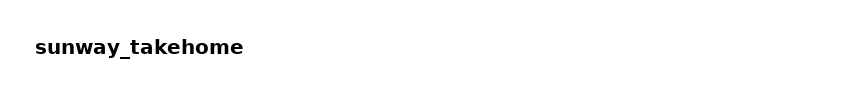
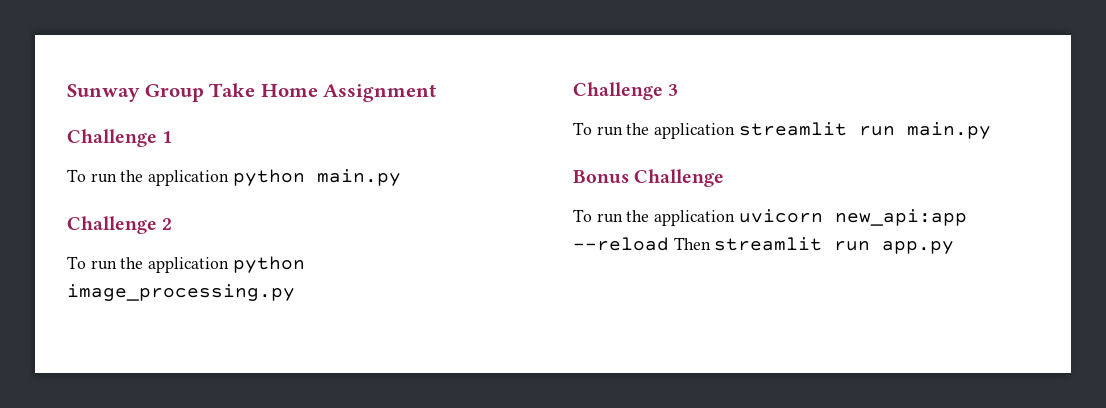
[35,39,244,59] sunway_takehome -> [67,83,437,102] [67,129,173,147] [67,169,401,186] [67,216,173,234] [67,256,305,273] [67,284,295,301] [573,82,679,100] [573,122,991,139] [573,169,725,187] [573,209,967,226] [573,237,955,254] Sunway Group Take Home Assignment // Challenge 1 // To run the application python main.py // Challenge 2 // To run the application python image_processing.py // Challenge 3 // To run the application streamlit run main.py // Bonus Challenge // To run the application uvicorn new_api:app --reload Then streamlit run app.py

